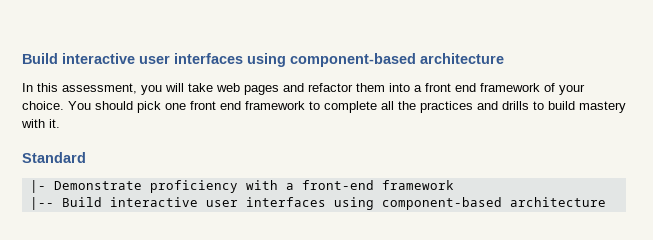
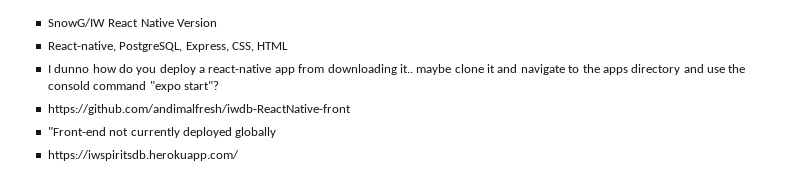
[22,53,504,67] [22,83,585,95] [22,101,626,113] [21,119,60,128] [22,152,86,163] [29,180,454,193] [29,197,606,210] Build interactive user interfaces using component-based architecture // In this assessment, you will take web pages and refactor them into a front end framework of your choice. You should pick one front end framework to complete all the practices and drills to build mastery with it. // Standard // |- Demonstrate proficiency with a front-end framework // |-- Build interactive user interfaces using component-based architecture -> [47,18,217,27] [47,41,289,52] [47,64,746,75] [47,81,219,92] [47,104,351,115] [47,127,277,138] [47,150,239,161] SnowG/IW React Native Version // React-native, PostgreSQL, Express, CSS, HTML // I dunno how do you deploy a react-native app from downloading it.. maybe clone it and navigate to the apps directory and use the consold command "expo start"? // https://github.com/andimalfresh/iwdb-ReactNative-front // "Front-end not currently deployed globally // https://iwspiritsdb.herokuapp.com/

